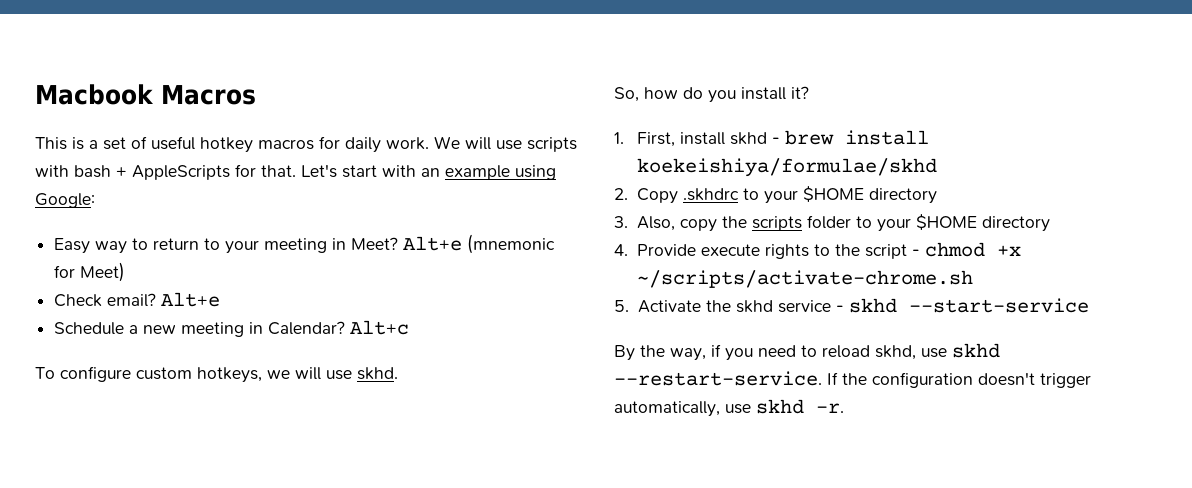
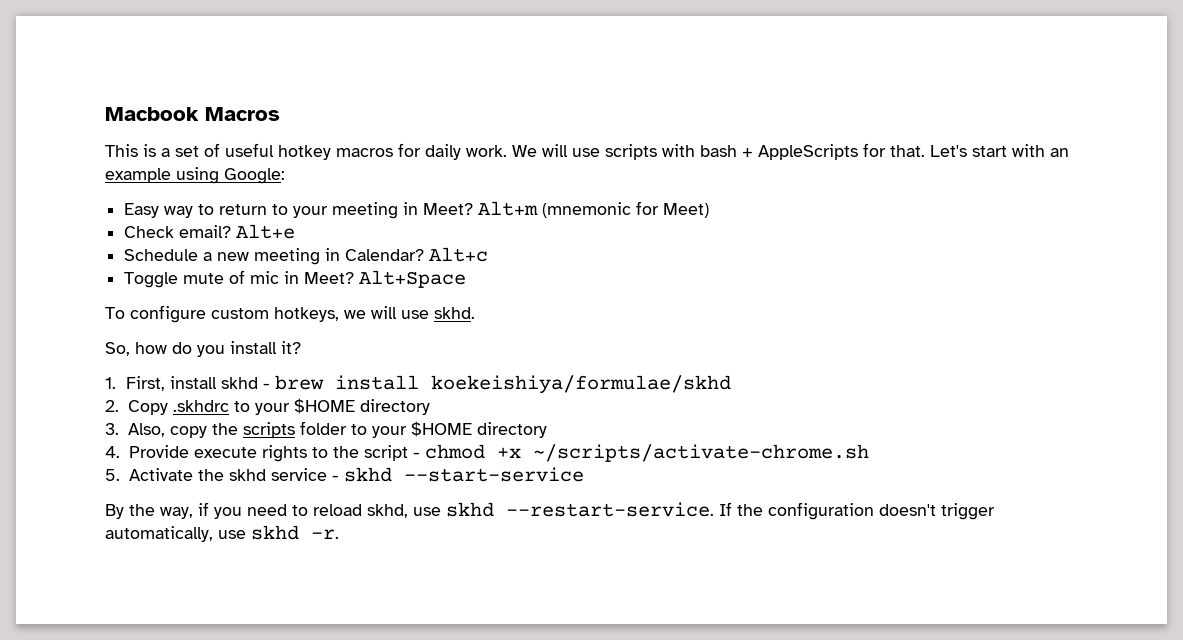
[403,236,463,251] Alt+e -> [478,201,539,216] Alt+m
(410, 327) none -> [124,270,467,288] // Toggle mute of mic in Meet? Alt+Space

